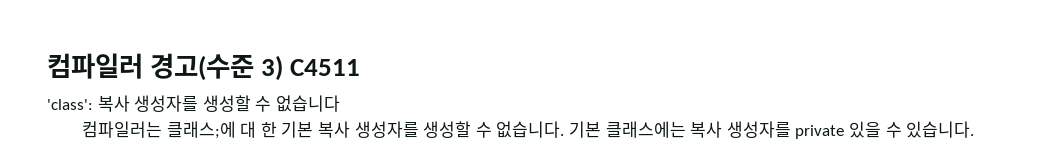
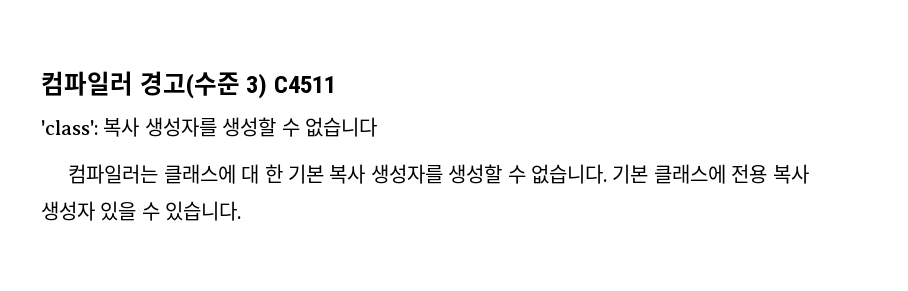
[166,121,236,139] 클래스;에 -> [163,164,236,184] 클래스에
[605,121,845,139] 클래스에는 복사 생성자를 private -> [653,164,809,184] [41,201,95,221] 클래스에 전용 복사 생성자

